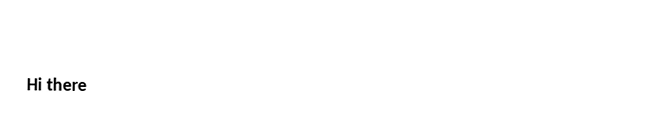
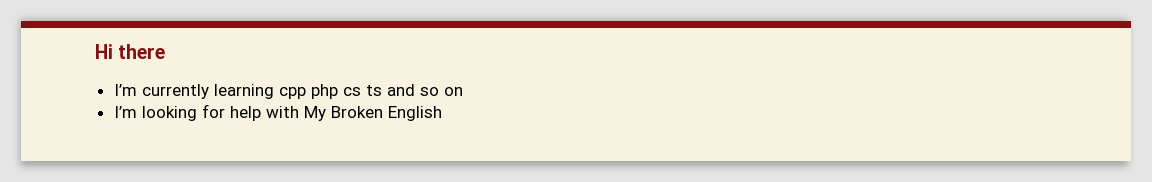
(87, 84) none -> [113,84,463,99] [113,104,442,121] // I’m currently learning cpp php cs ts and so on // I’m looking for help with My Broken English

